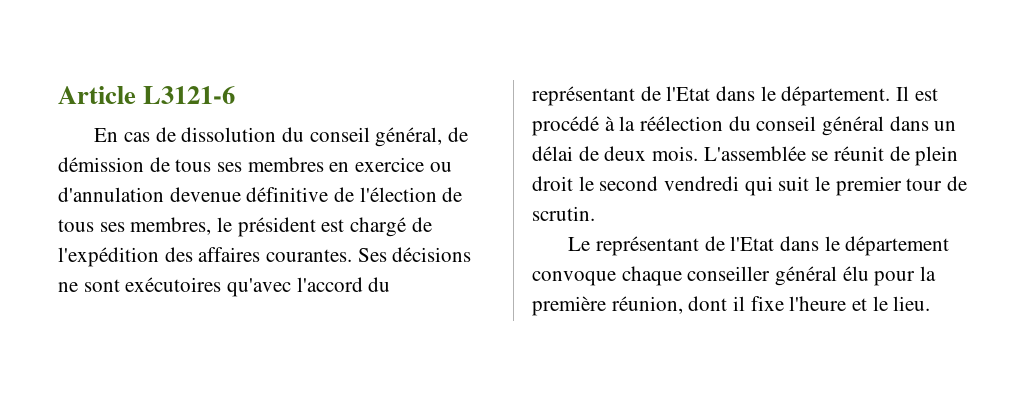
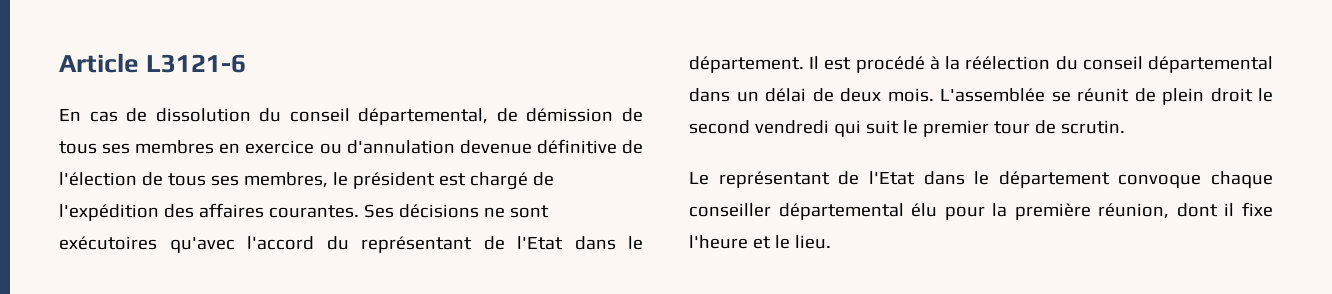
[375,127,443,147] général, -> [358,108,489,125] départemental,
[822,116,885,136] général -> [1148,56,1273,73] départemental
[775,266,838,286] général -> [778,203,904,220] départemental

